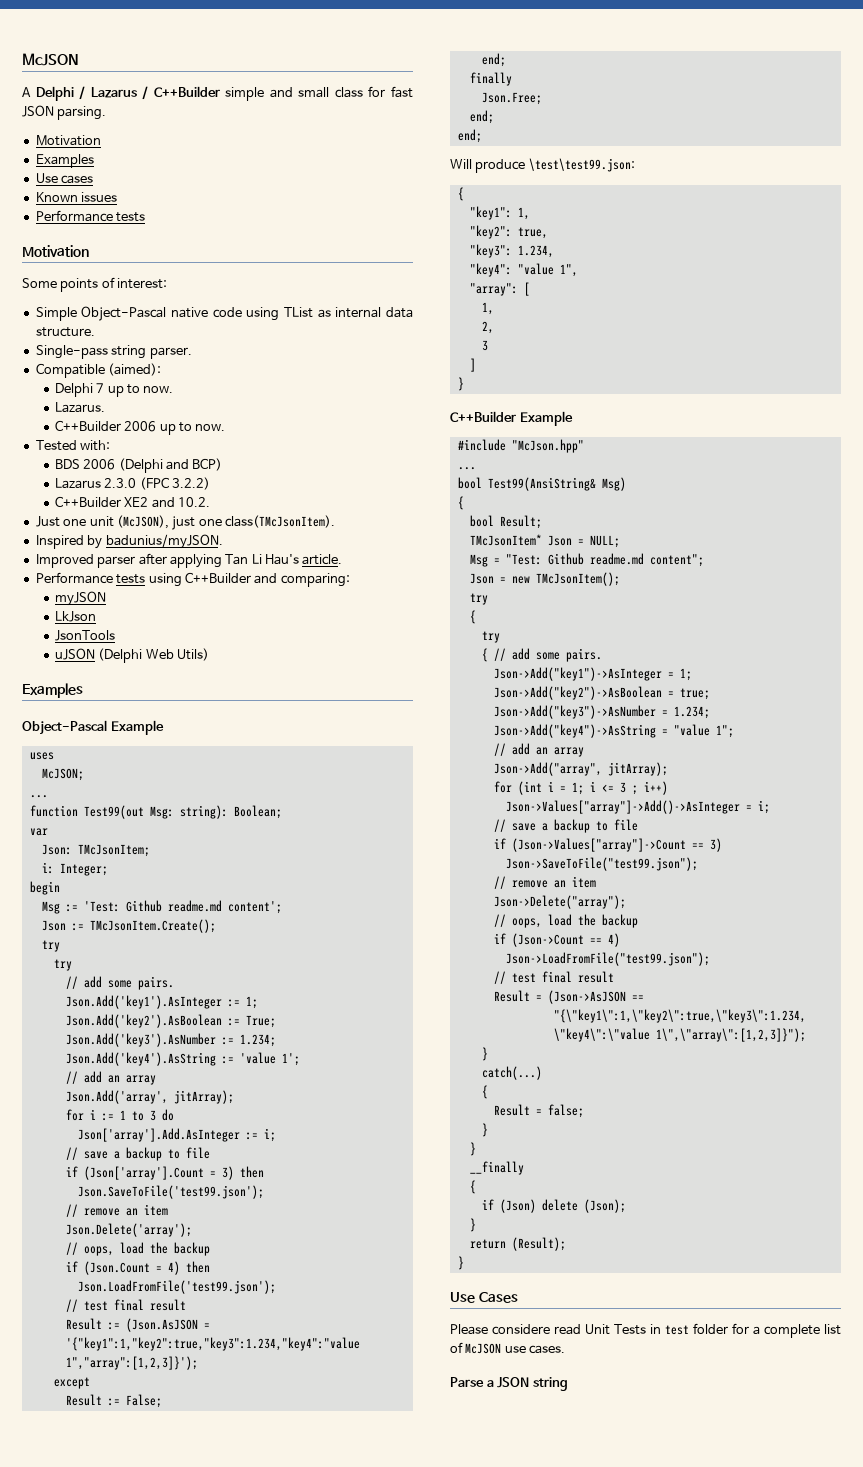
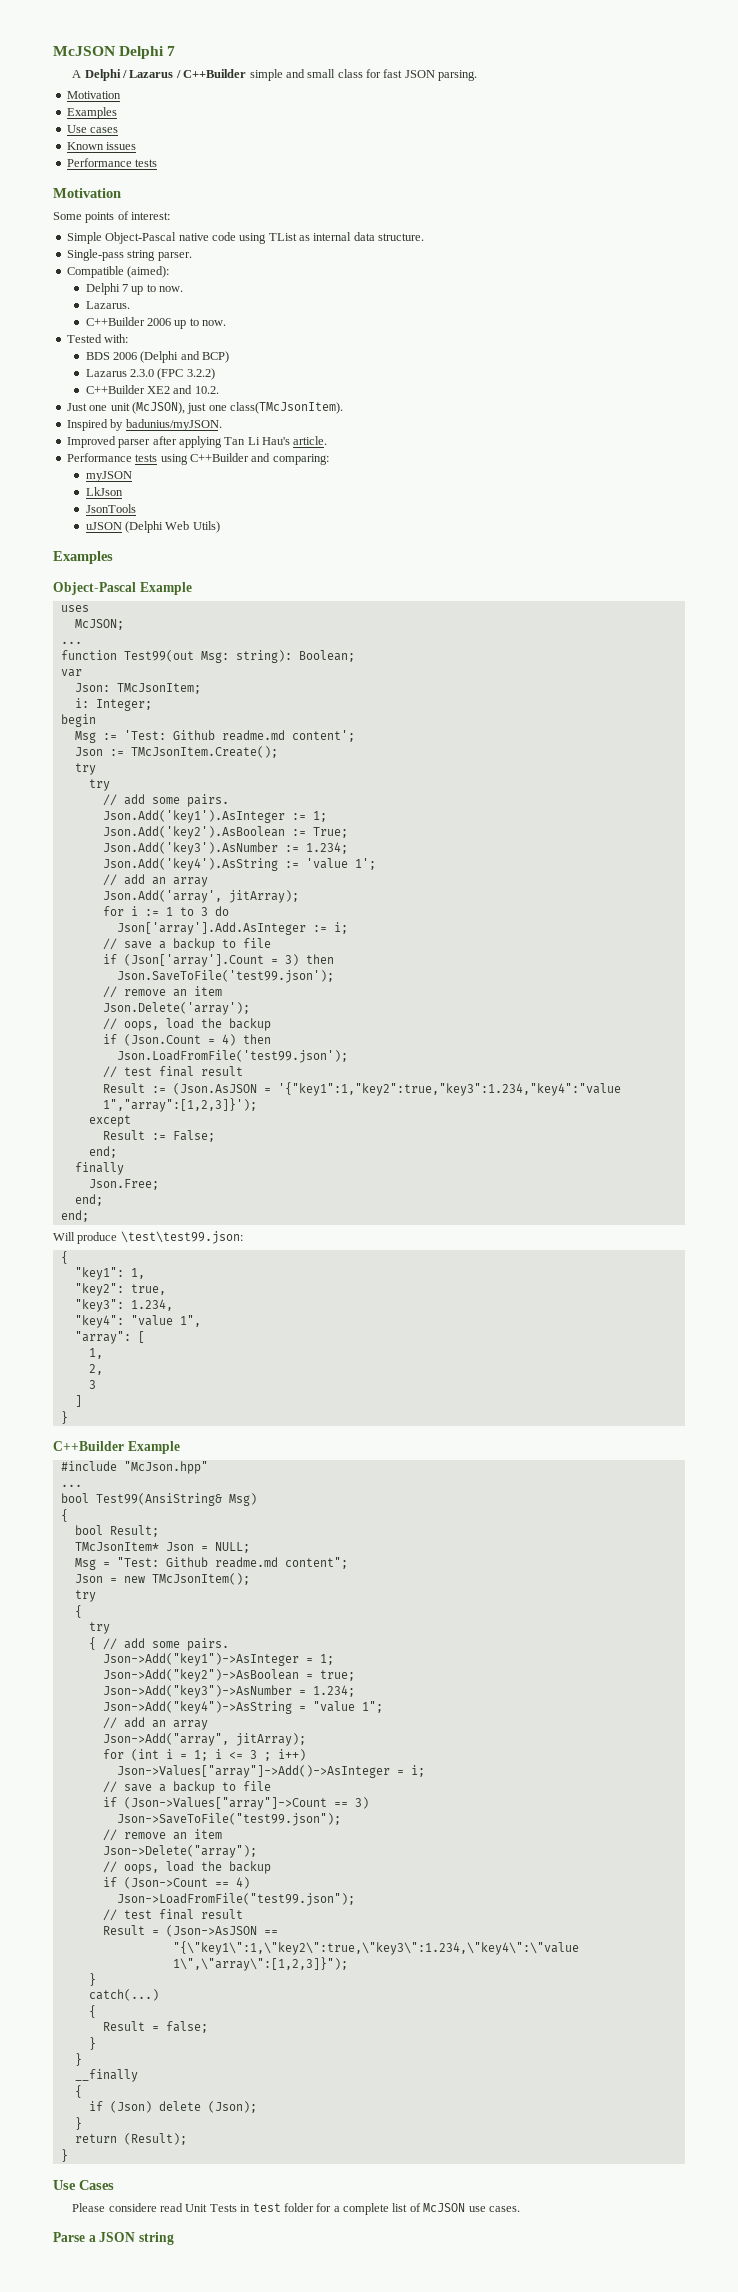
[22,53,79,66] McJSON -> [53,46,176,59] McJSON Delphi 7

